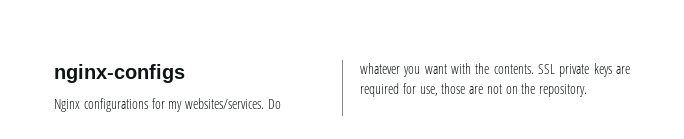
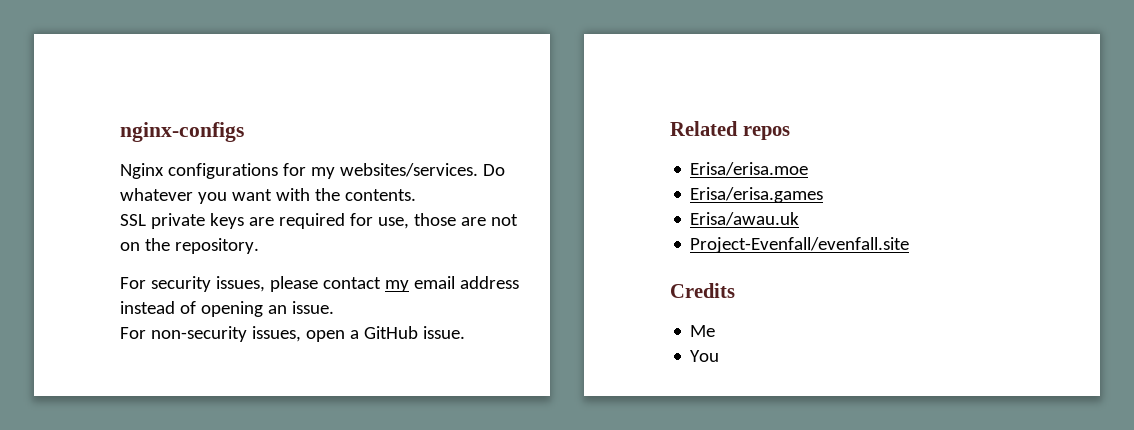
(534, 69) none -> (416, 195) //
(588, 90) none -> [120,276,519,292] [120,301,334,317] [120,326,465,342] [670,121,790,140] [690,162,809,176] [690,187,824,203] [690,212,800,226] [690,237,910,253] [670,283,735,298] [690,325,716,337] [690,350,720,362] // For security issues, please contact my email address instead of opening an issue. // For non-security issues, open a GitHub issue. // Related repos // Erisa/erisa.moe // Erisa/erisa.games // Erisa/awau.uk // Project-Evenfall/evenfall.site // Credits // Me // You

